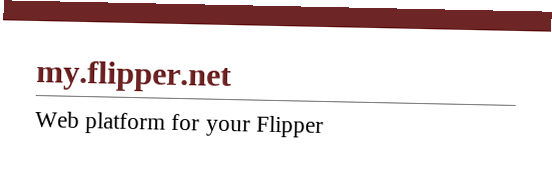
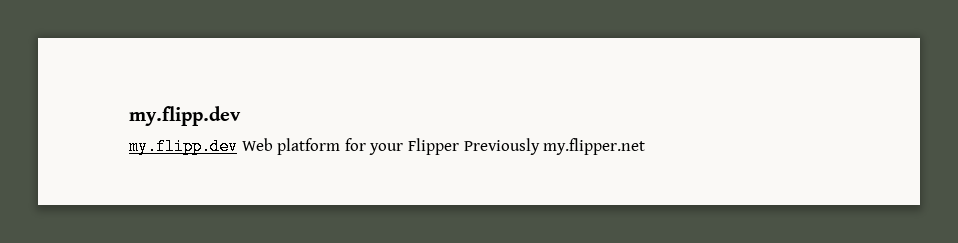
[35,60,232,94] my.flipper.net // -> [129,106,241,126] [129,138,238,155] my.flipp.dev // my.flipp.dev
(324, 126) none -> [463,138,646,155] Previously my.flipper.net

